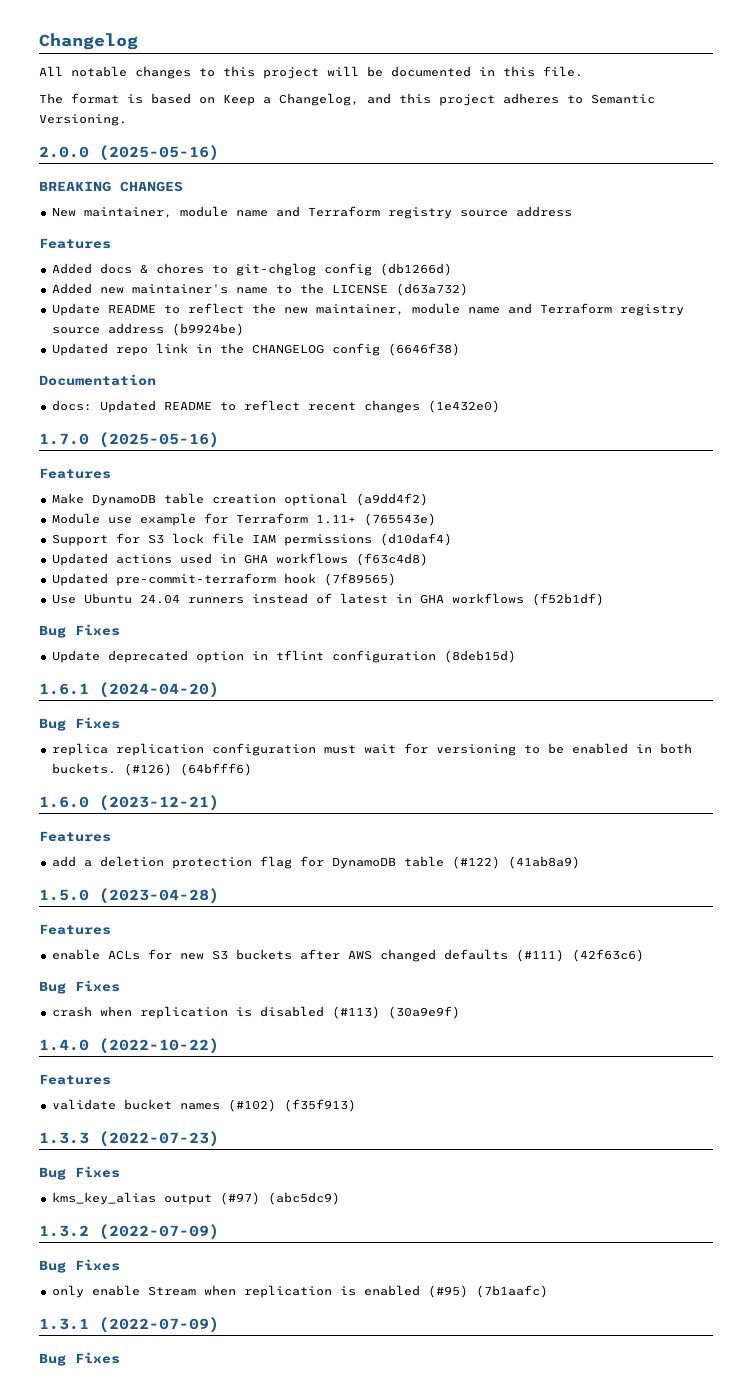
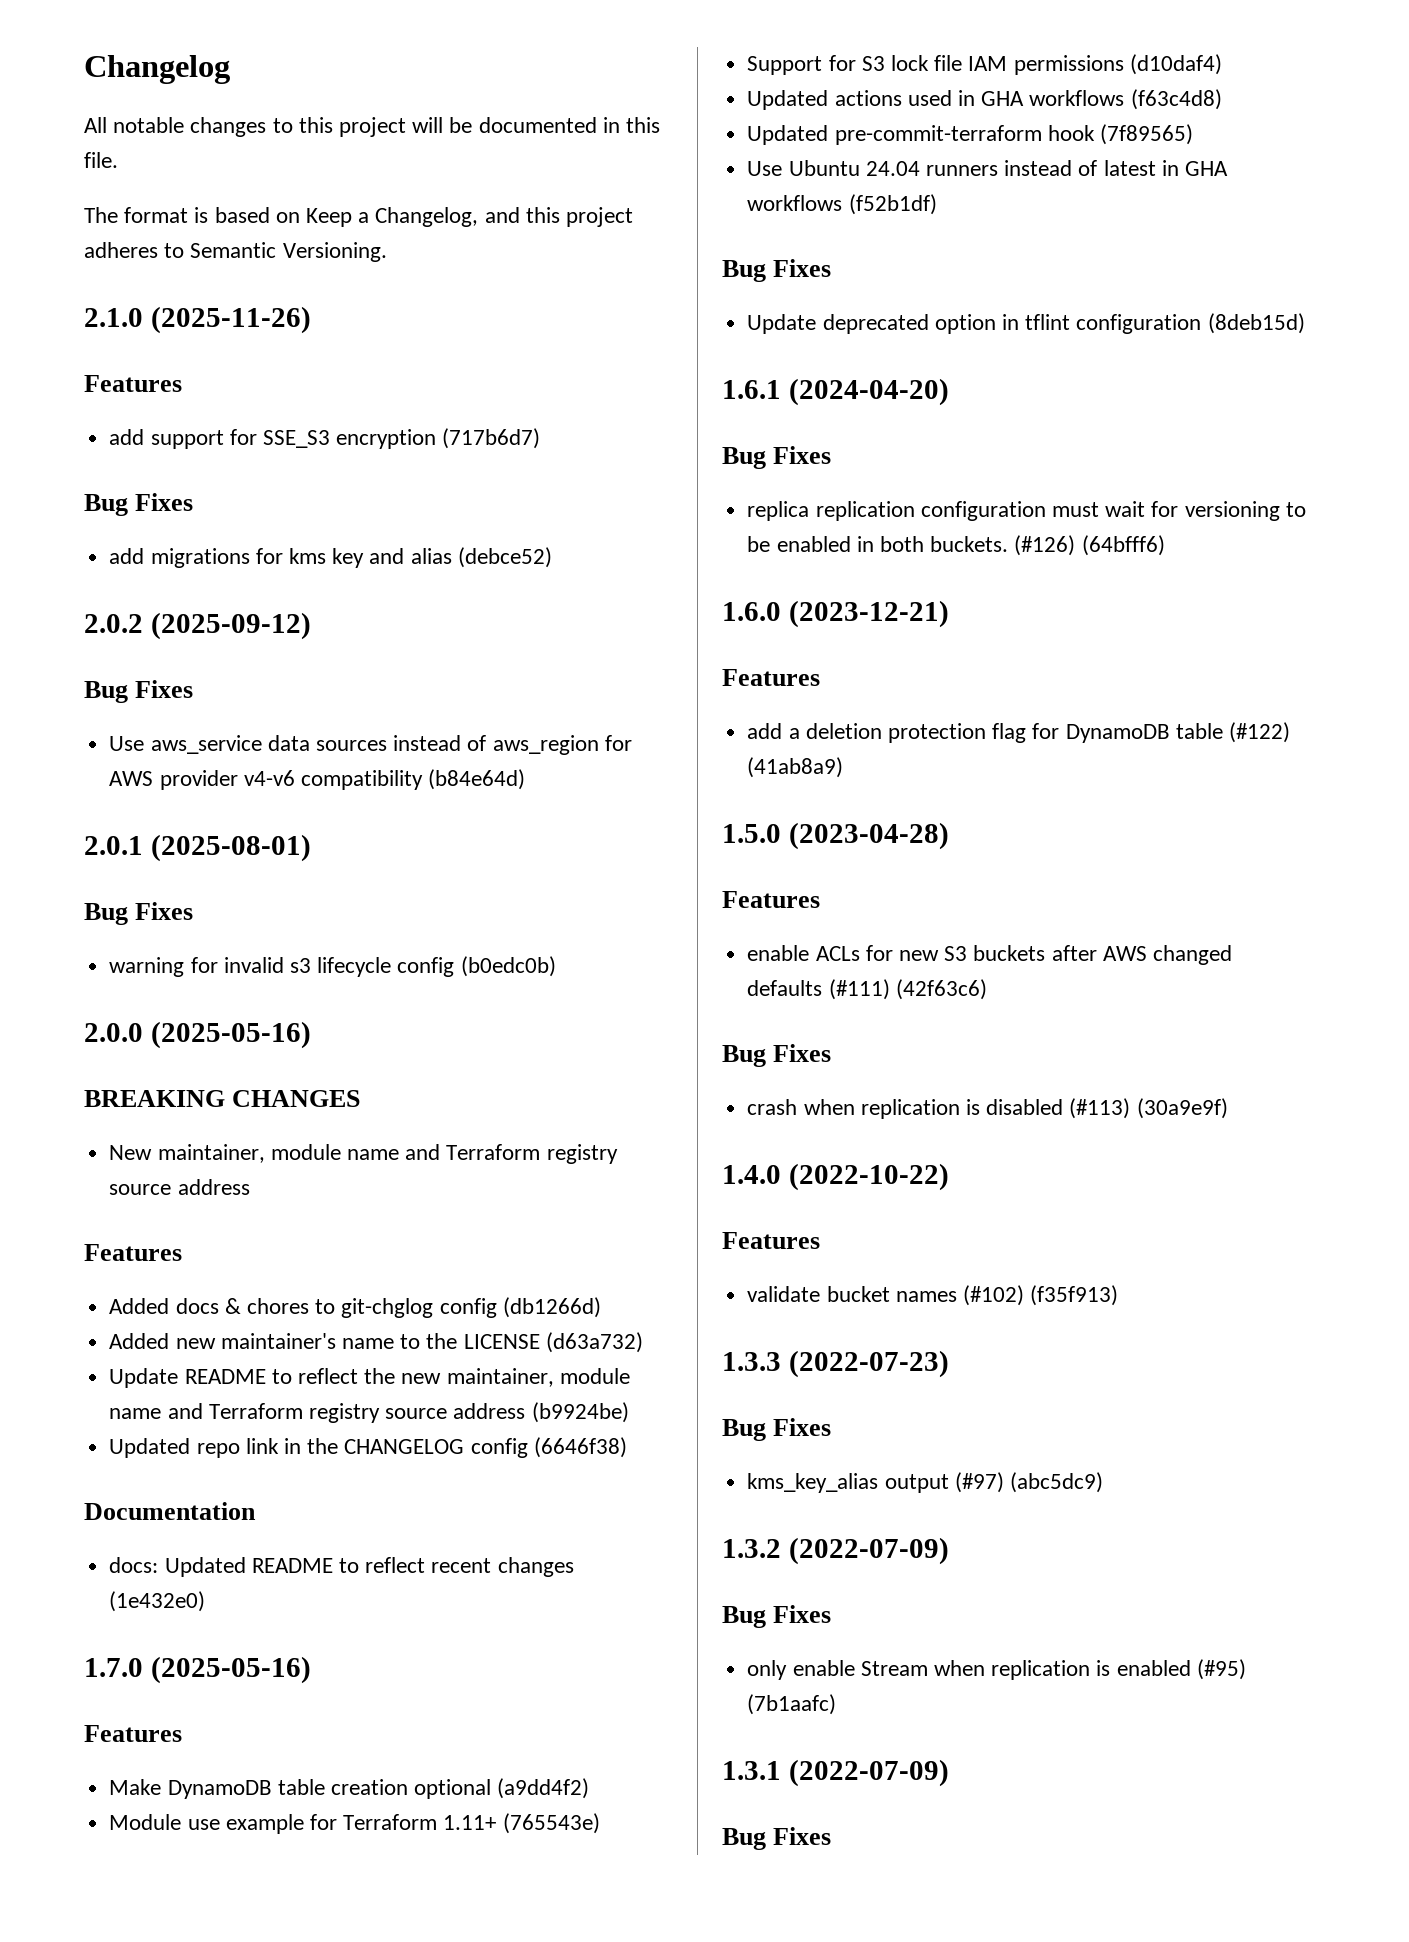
(127, 120) none -> [84,306,311,334] [84,375,182,392] [109,428,541,449] [84,493,194,516] [109,547,552,568] [84,612,311,640] [84,680,194,703] [109,735,632,755] [109,769,526,790] [84,834,311,862] [84,902,194,925] [109,956,556,977] // 2.1.0 (2025-11-26) // Features // add support for SSE_S3 encryption (717b6d7) // Bug Fixes // add migrations for kms key and alias (debce52) // 2.0.2 (2025-09-12) // Bug Fixes // Use aws_service data sources instead of aws_region for AWS provider v4-v6 compatibility (b84e64d) // 2.0.1 (2025-08-01) // Bug Fixes // warning for invalid s3 lifecycle config (b0edc0b)

